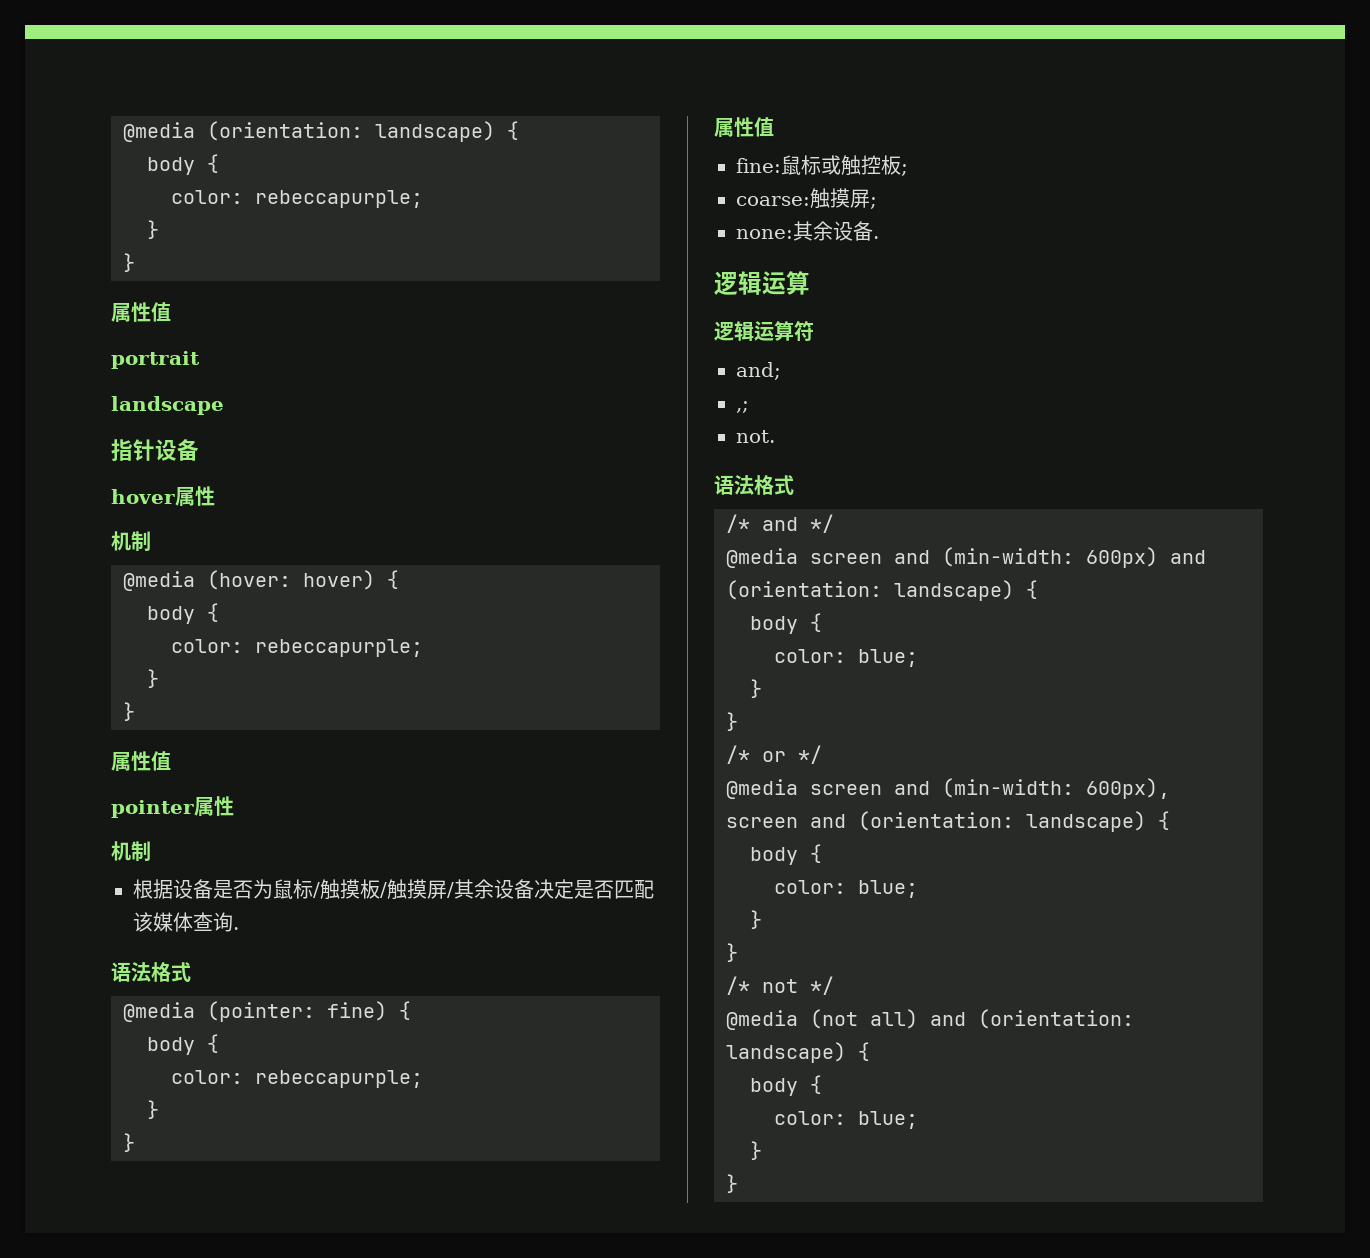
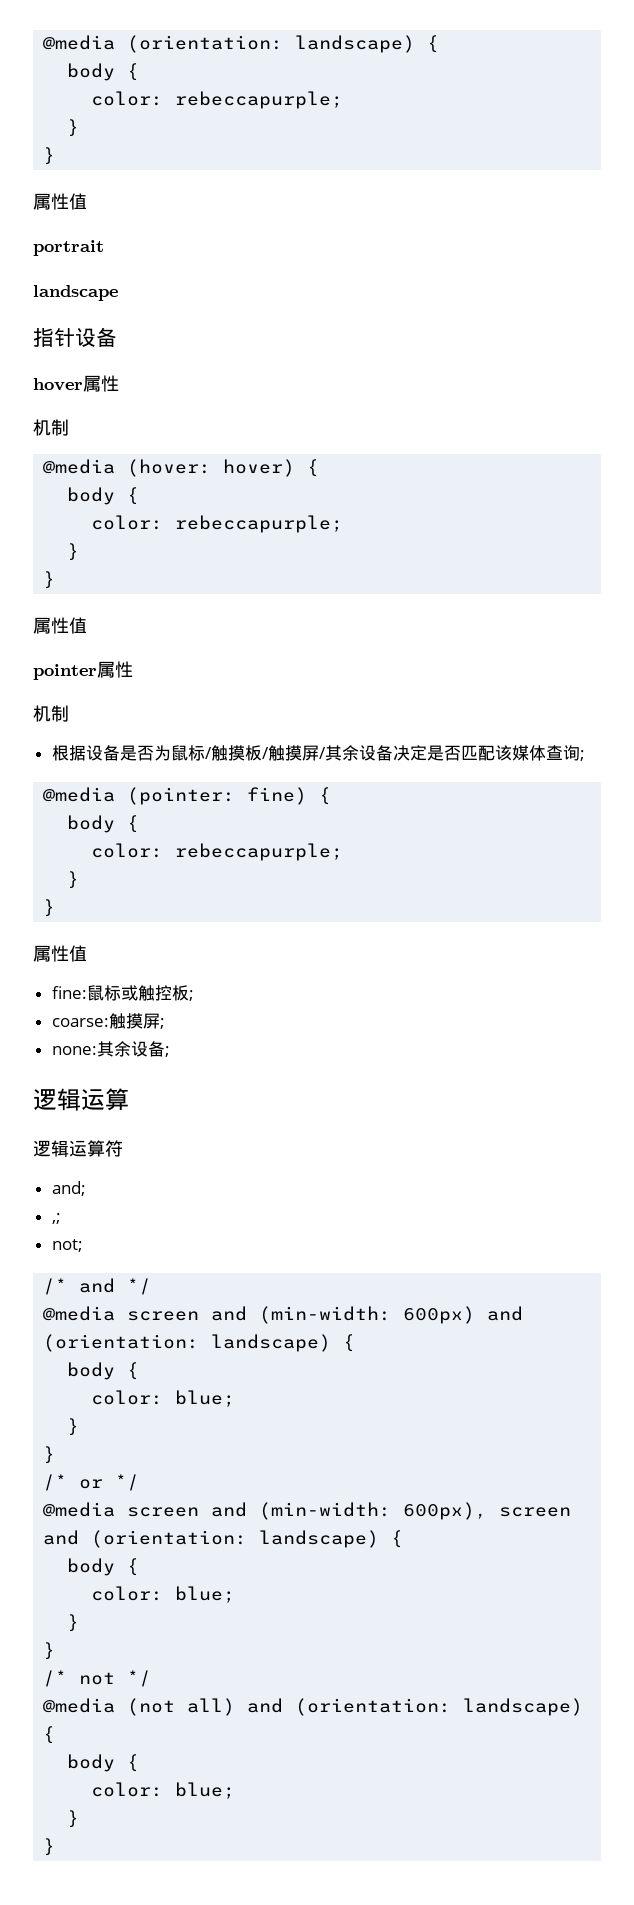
[233,927,239,930] [111,962,191,982] . // 语法格式 -> [579,750,585,761] ;
[873,236,879,239] . -> [164,1046,170,1057] ;
[736,430,775,443] [714,475,794,495] not. // 语法格式 -> [51,1239,83,1252] not;

